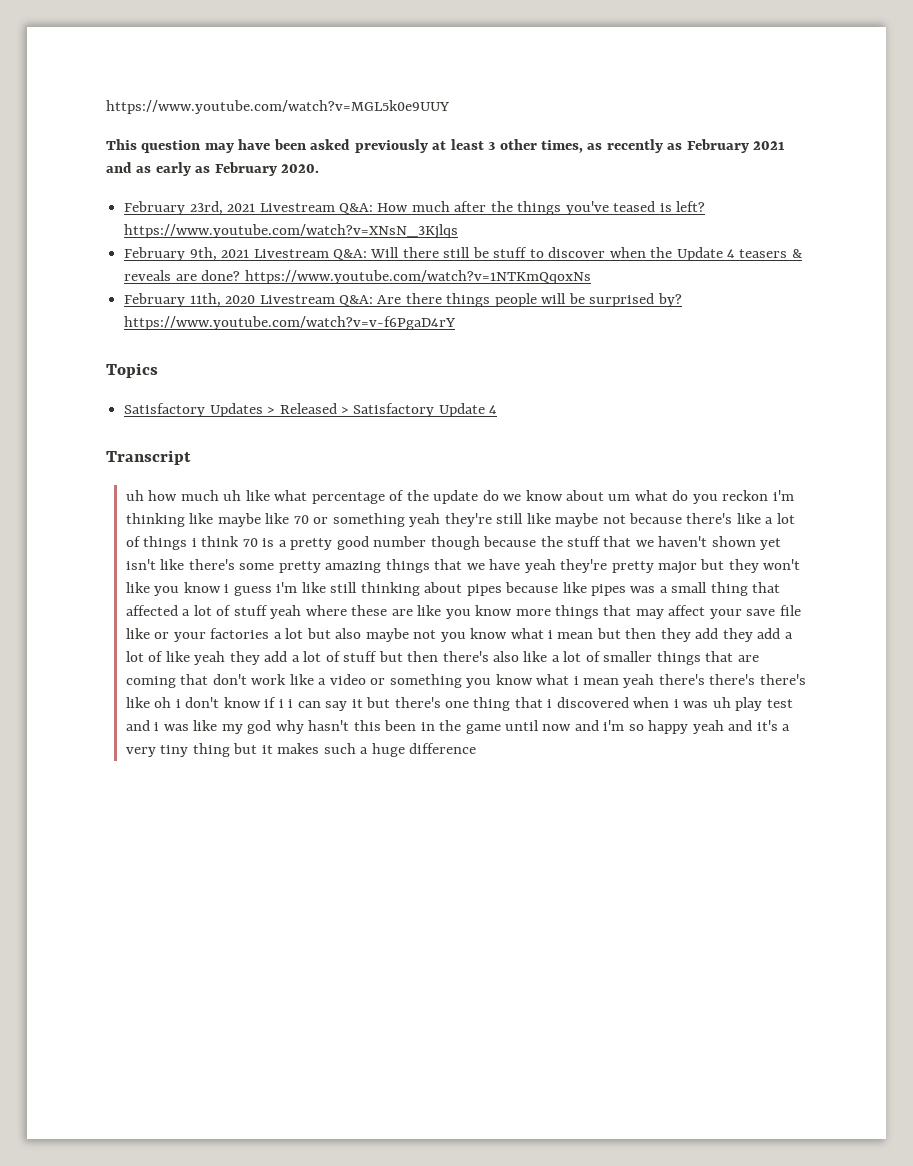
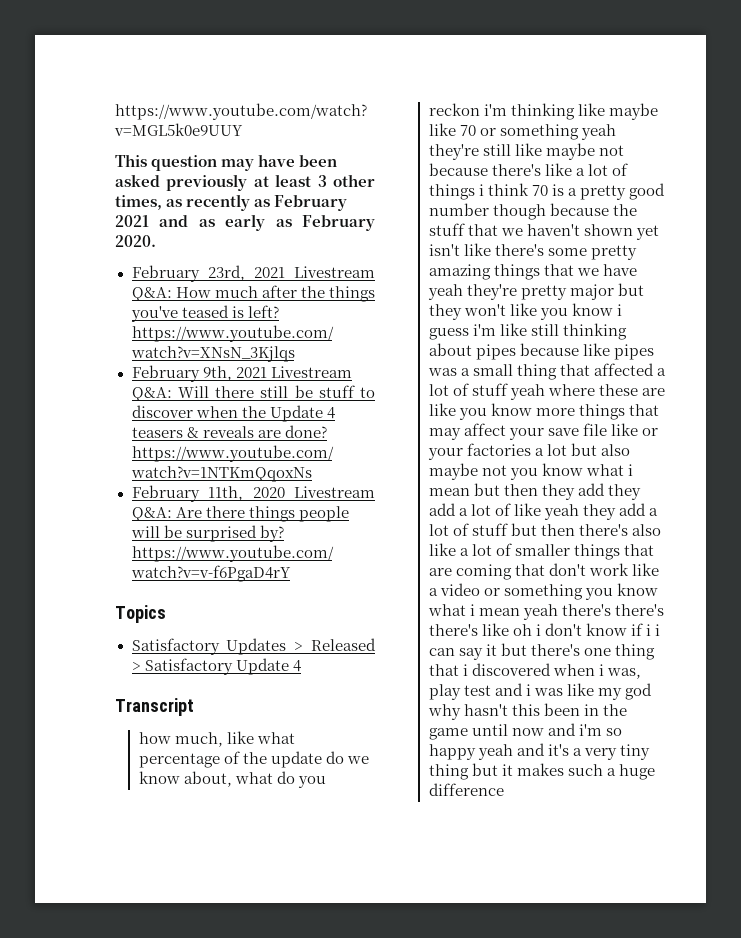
[126,490,242,501] uh how much uh -> [138,732,223,747] how much,
[565,490,631,501] about um -> [183,771,232,787] about,
[683,697,731,708] was uh -> [606,668,641,679] was,

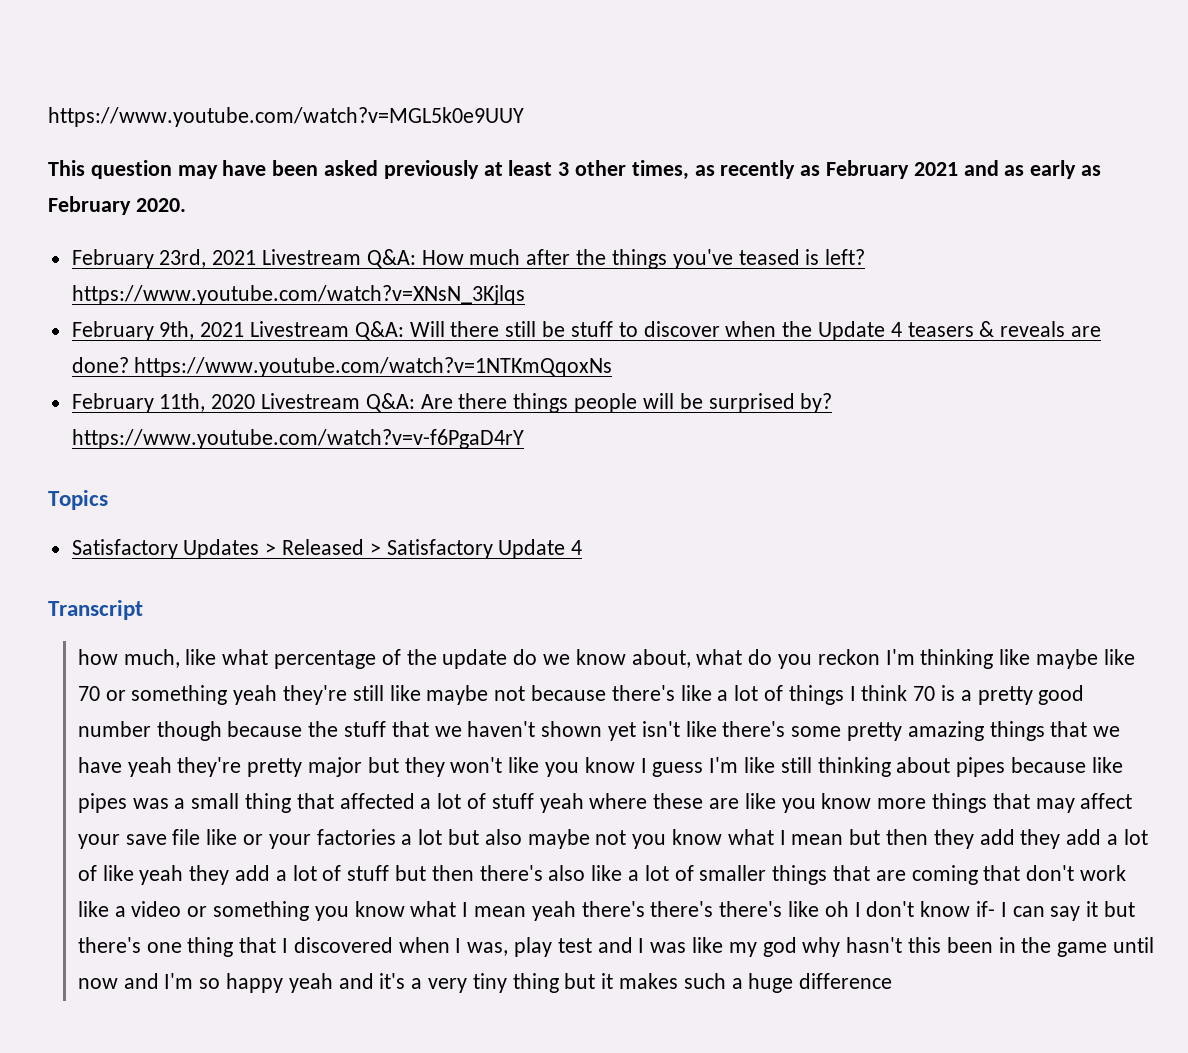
[483,104,507,116] i'm -> [885,649,915,665] I'm
[478,184,484,196] i -> [849,686,856,701] I
[616,304,622,316] [428,324,496,340] i guess i'm -> [640,757,739,777] I guess I'm
[627,464,633,476] i -> [779,830,786,845] I
[469,604,475,616] i -> [462,902,469,917] I
[535,624,541,636] i -> [854,902,861,917] I
[630,623,661,636] if i i -> [976,901,1007,917] if- I
[462,664,468,676] i -> [281,938,288,953] I
[598,664,604,676] i -> [455,938,462,953] I
[525,684,531,696] i -> [638,938,645,953] I
[578,724,602,736] i'm -> [164,973,194,989] I'm

